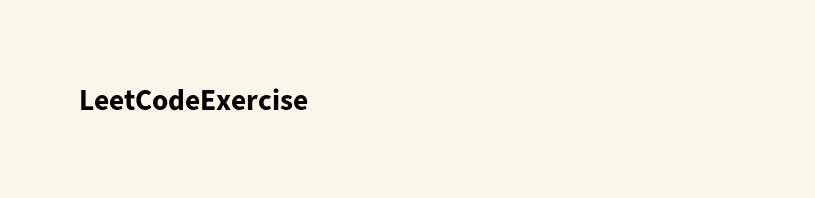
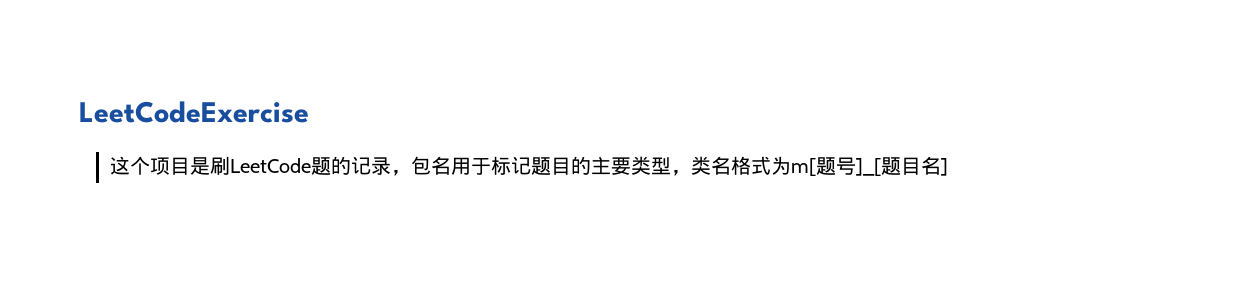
(308, 99) none -> [110,156,949,176] // 这个项目是刷LeetCode题的记录，包名用于标记题目的主要类型，类名格式为m[题号]_[题目名]

